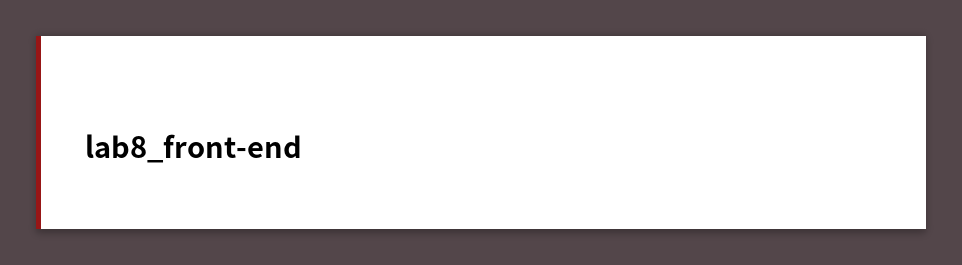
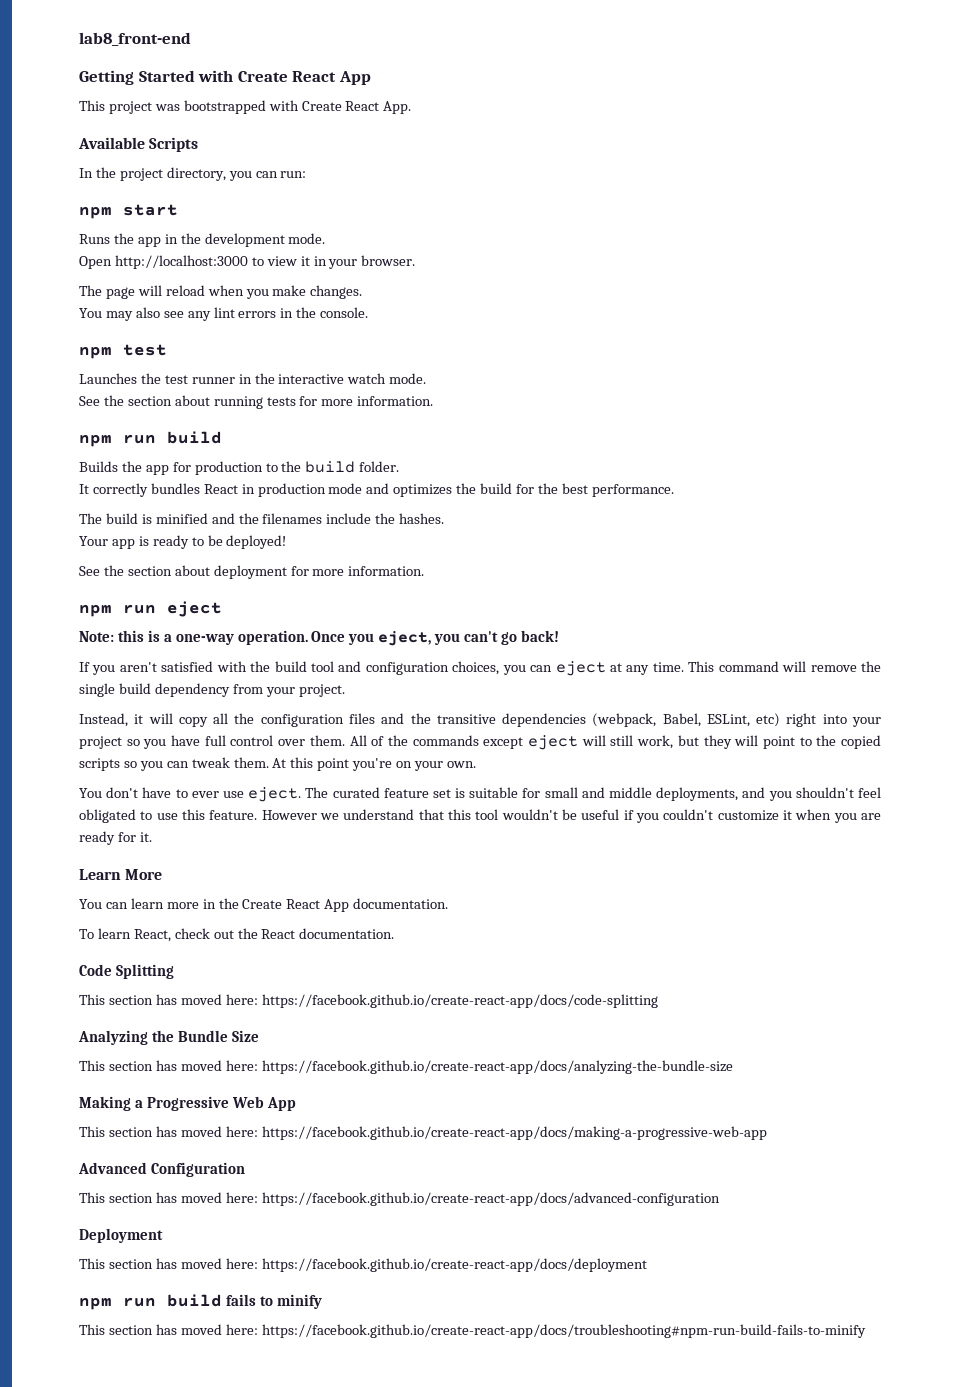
(302, 148) none -> [79,70,371,85] [79,100,412,114] [78,137,199,152] [79,167,307,181] [79,204,178,219] [79,233,326,247] [79,255,416,269] [79,285,363,299] [79,307,369,321] [79,344,167,359] [79,373,427,384] [79,395,434,409] [79,431,222,447] [79,461,400,475] [79,483,674,497] [79,513,445,524] [79,535,287,549] [79,565,425,579] [79,601,222,617] [79,630,559,646] [79,661,882,676] [79,683,345,697] [79,713,882,727] [79,735,881,750] [79,757,476,771] [79,787,881,802] [79,809,882,823] [79,831,152,845] [79,869,163,880] [79,898,449,912] [79,928,395,942] [79,964,175,979] [79,994,658,1008] [78,1030,260,1045] [79,1060,733,1074] [79,1096,297,1111] [79,1126,767,1140] [78,1162,246,1177] [79,1192,720,1206] [79,1228,163,1243] [79,1258,647,1272] [79,1294,323,1310] [79,1324,866,1338] // Getting Started with Create React App // This project was bootstrapped with Create React App. // Available Scripts // In the project directory, you can run: // npm start // Runs the app in the development mode. // Open http://localhost:3000 to view it in your browser. // The page will reload when you make changes. // You may also see any lint errors in the console. // npm test // Launches the test runner in the interactive watch mode. // See the section about running tests for more information. // npm run build // Builds the app for production to the build folder. // It correctly bundles React in production mode and optimizes the build for the best performance. // The build is minified and the filenames include the hashes. // Your app is ready to be deployed! // See the section about deployment for more information. // npm run eject // Note: this is a one-way operation. Once you eject, you can't go back! // If you aren't satisfied with the build tool and configuration choices, you can eject at any time. This command will remove the single build dependency from your project. // Instead, it will copy all the configuration files and the transitive dependencies (webpack, Babel, ESLint, etc) right into your project so you have full control over them. All of the commands except eject will still work, but they will point to the copied scripts so you can tweak them. At this point you're on your own. // You don't have to ever use eject. The curated feature set is suitable for small and middle deployments, and you shouldn't feel obligated to use this feature. However we understand that this tool wouldn't be useful if you couldn't customize it when you are ready for it. // Learn More // You can learn more in the Create React App documentation. // To learn React, check out the React documentation. // Code Splitting // This section has moved here: https://facebook.github.io/create-react-app/docs/code-splitting // Analyzing the Bundle Size // This section has moved here: https://facebook.github.io/create-react-app/docs/analyzing-the-bundle-size // Making a Progressive Web App // This section has moved here: https://facebook.github.io/create-react-app/docs/making-a-progressive-web-app // Advanced Configuration // This section has moved here: https://facebook.github.io/create-react-app/docs/advanced-configuration // Deployment // This section has moved here: https://facebook.github.io/create-react-app/docs/deployment // npm run build fails to minify // This section has moved here: https://facebook.github.io/create-react-app/docs/troubleshooting#npm-run-build-fails-to-minify

